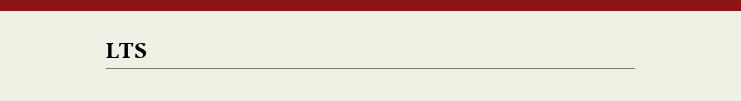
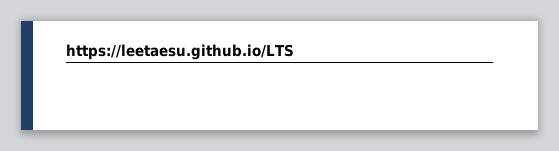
[106,43,147,58] LTS -> [66,44,294,60] https://leetaesu.github.io/LTS

